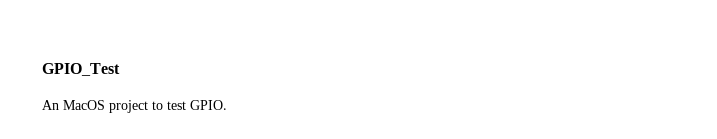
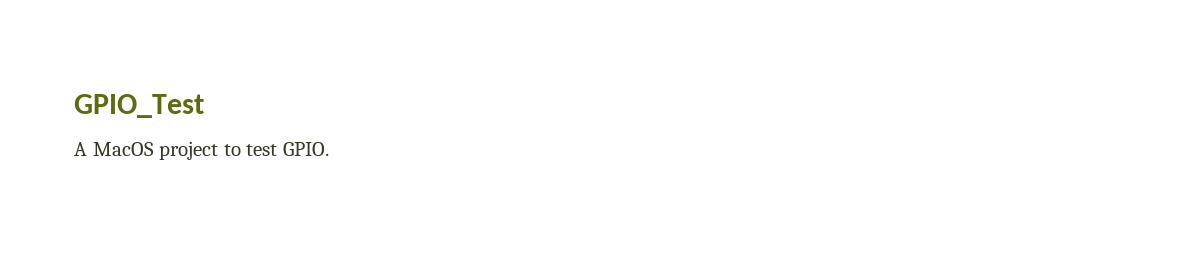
[42,100,59,110] An -> [74,142,87,156] A

